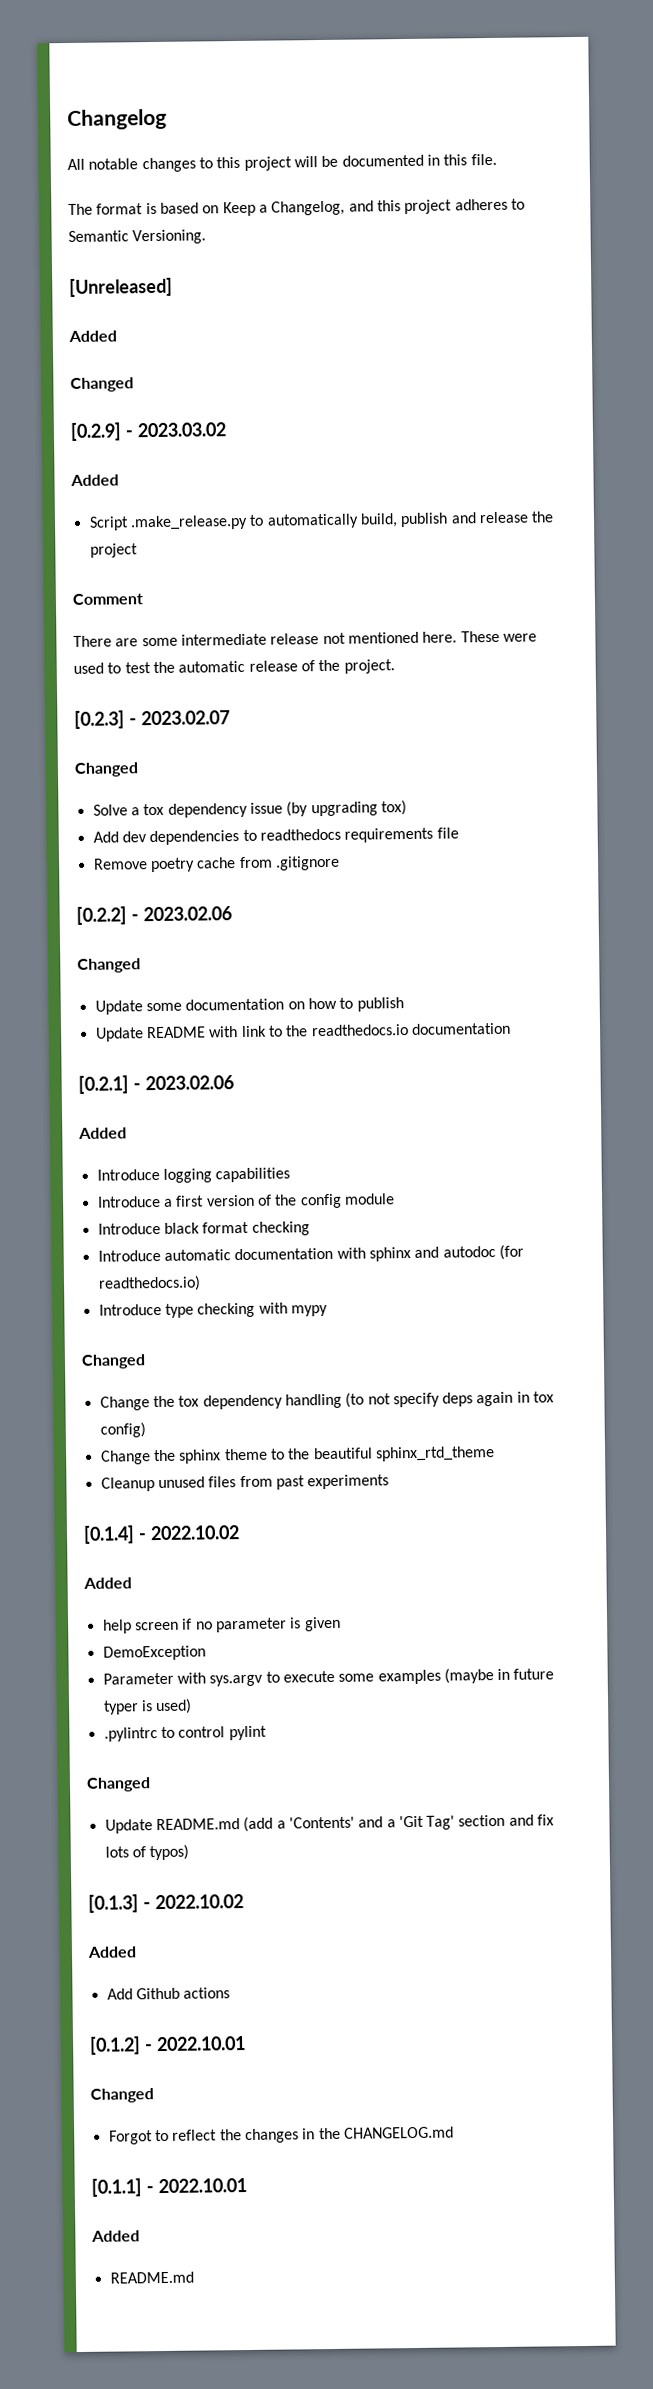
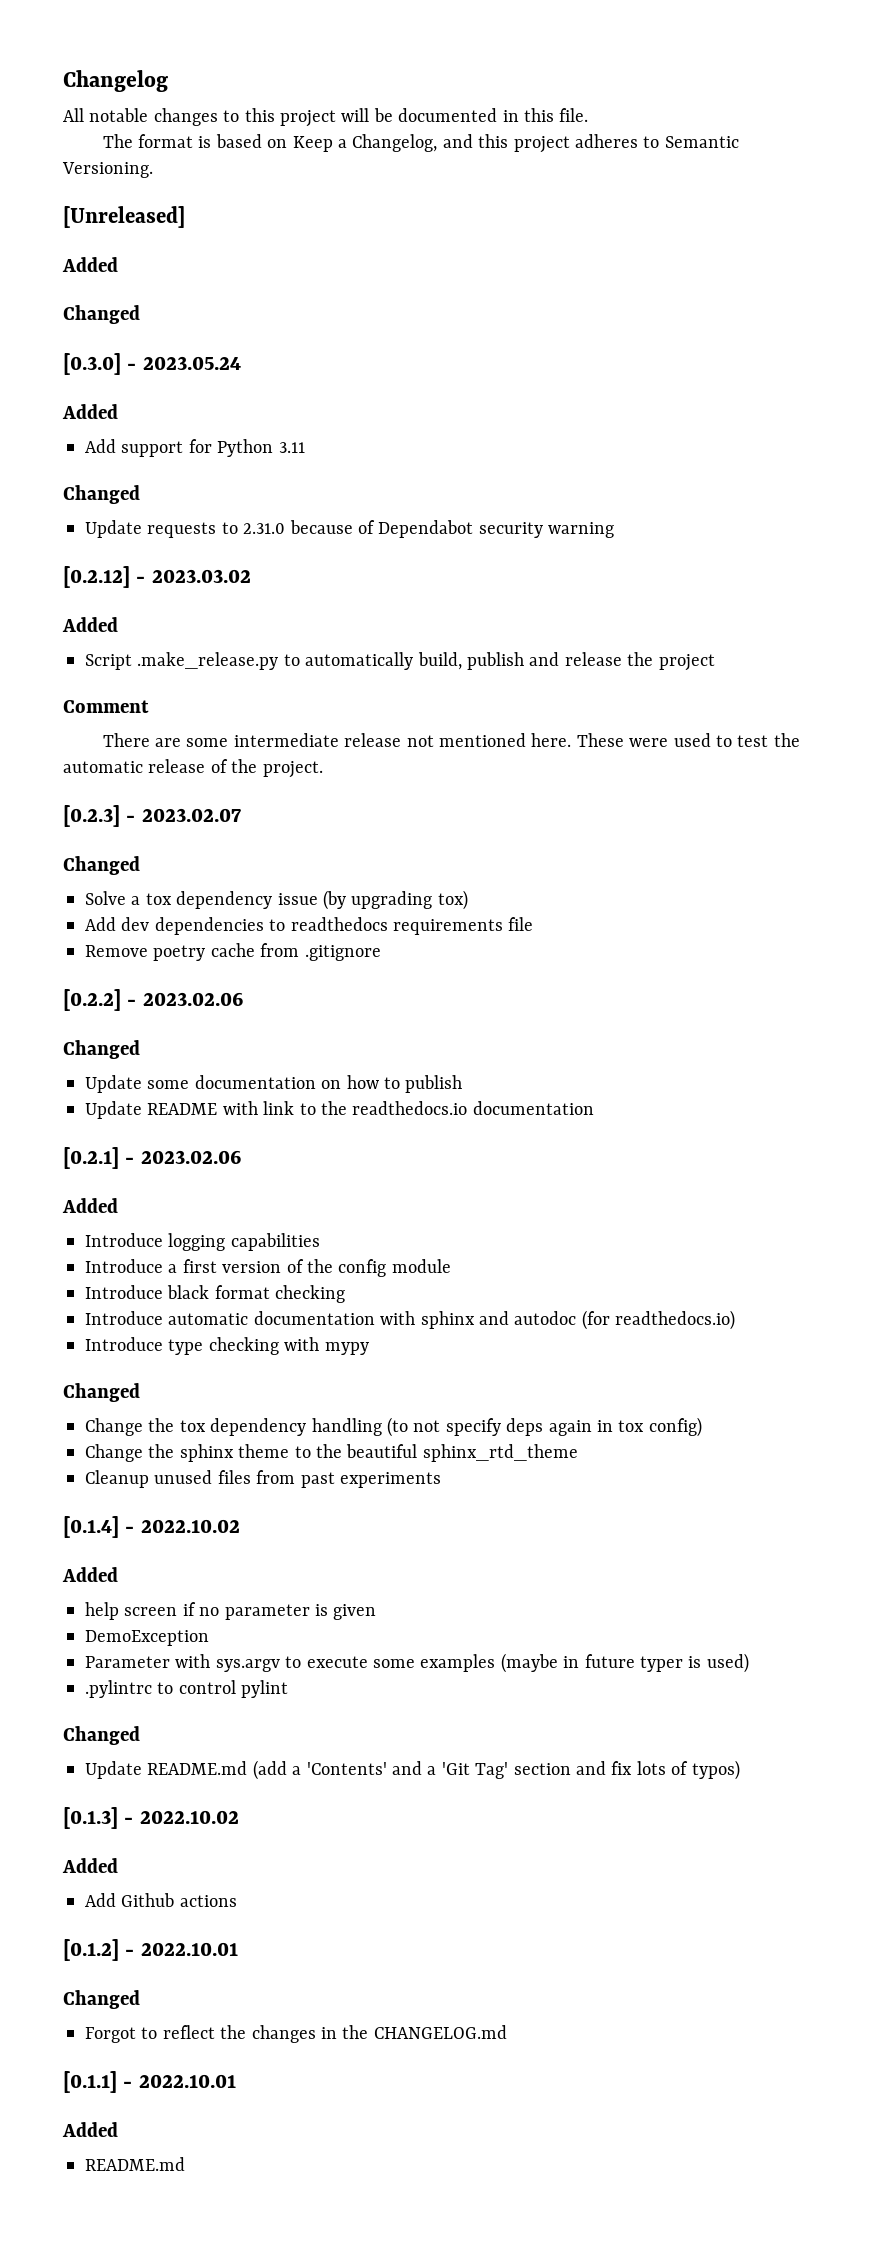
[70,422,122,441] [0.2.9] -> [63,353,241,375] [62,404,118,419] [85,439,305,457] [63,485,140,504] [85,520,615,538] [63,566,130,588] [0.3.0] - 2023.05.24 // Added // Add support for Python 3.11 // Changed // Update requests to 2.31.0 because of Dependabot security warning // [0.2.12]

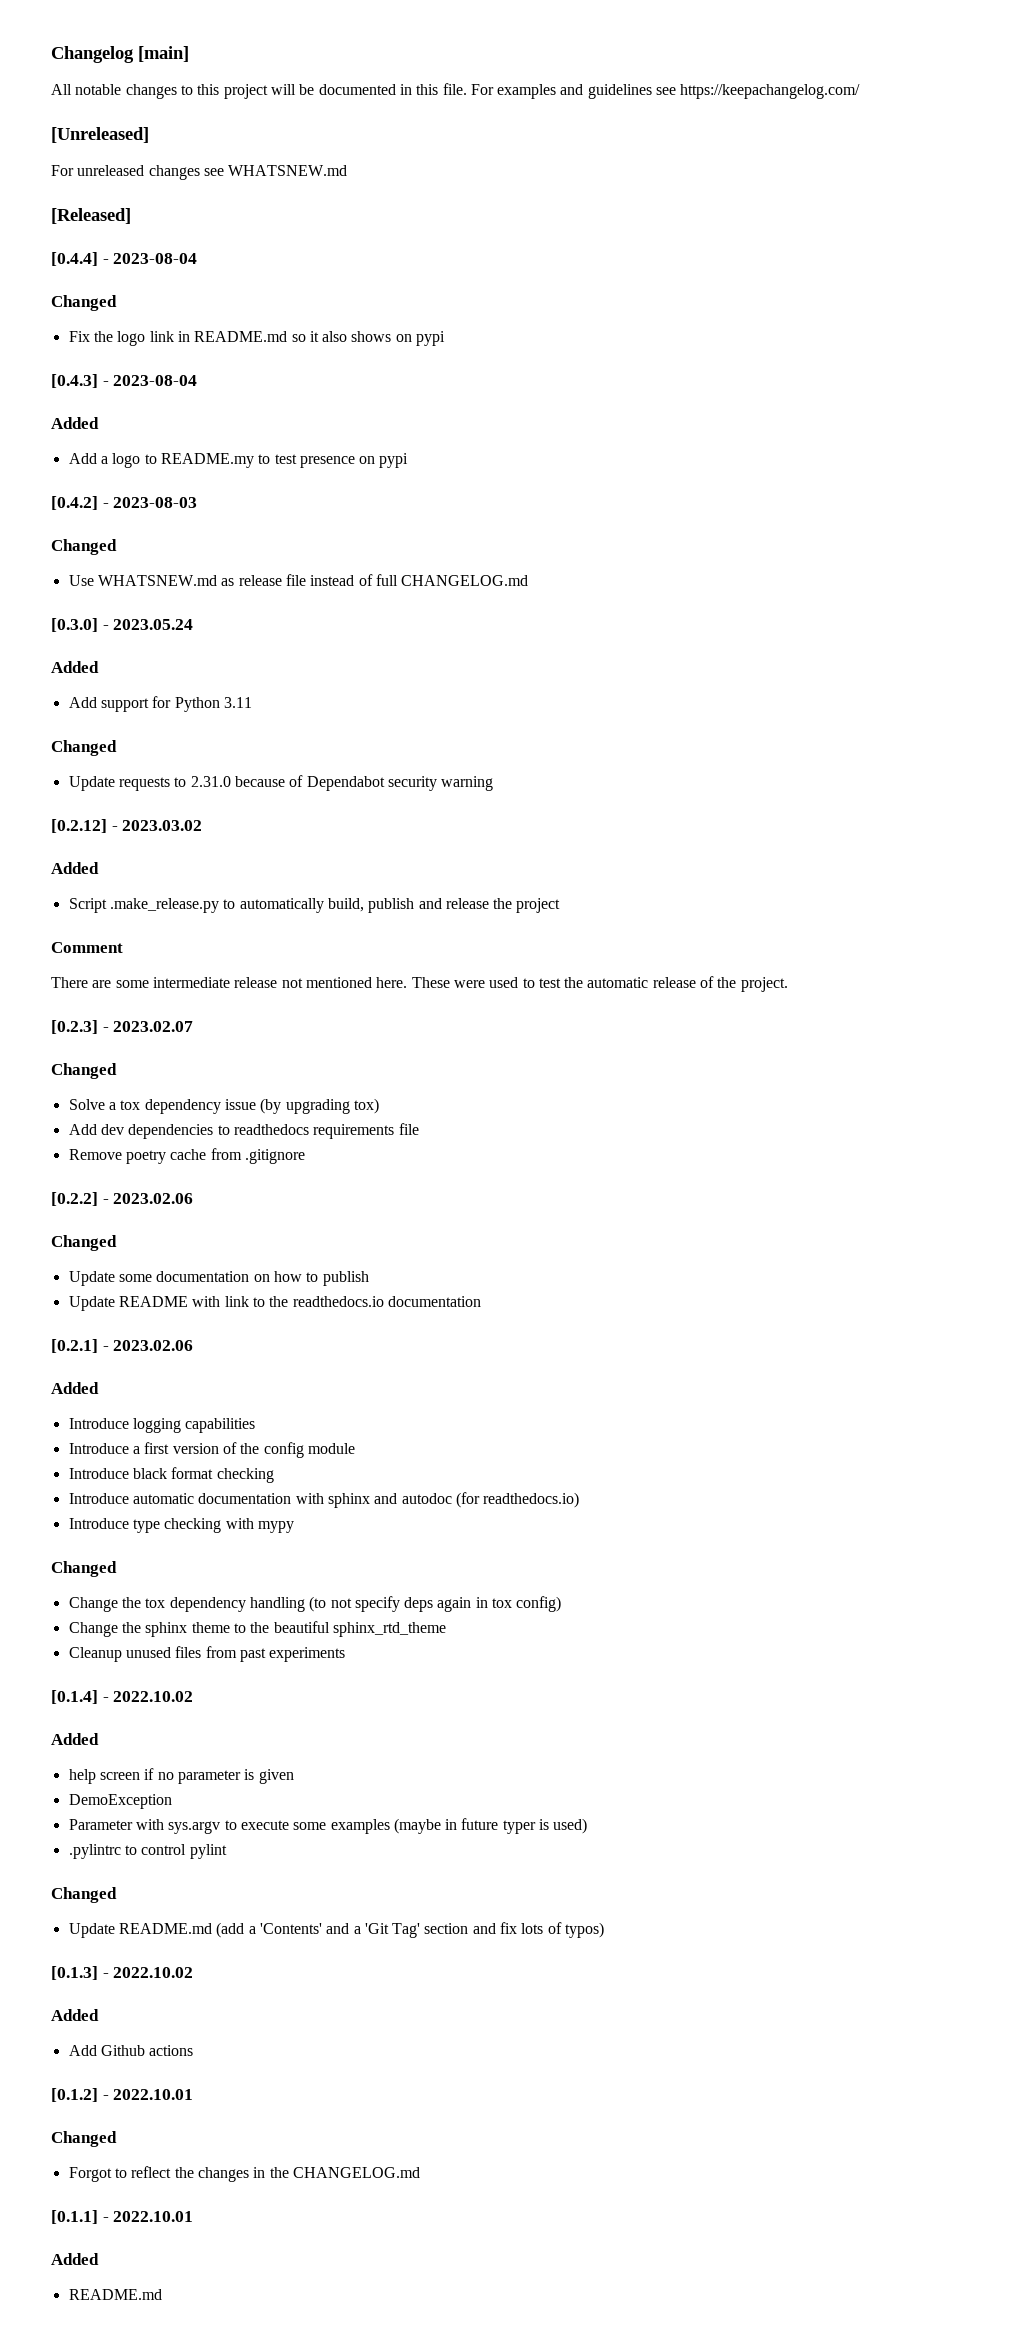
(168, 81) none -> [138,46,189,62] [main]
[102,134,739,153] [62,162,153,178] [63,206,185,228] [62,257,118,272] [63,305,140,324] // The format is based on Keep a Changelog, and this project adheres to Semantic Versioning. // [Unreleased] // Added // Changed -> [470,84,861,99] [51,127,149,143] [51,165,348,180] [51,208,131,224] [51,252,198,266] [51,295,117,311] [68,331,446,346] [51,374,198,388] [51,417,99,429] [68,453,409,468] [51,496,198,510] [51,539,117,555] [68,574,529,586] For examples and guidelines see https://keepachangelog.com/ // [Unreleased] // For unreleased changes see WHATSNEW.md // [Released] // [0.4.4] - 2023-08-04 // Changed // Fix the logo link in README.md so it also shows on pypi // [0.4.3] - 2023-08-04 // Added // Add a logo to README.my to test presence on pypi // [0.4.2] - 2023-08-03 // Changed // Use WHATSNEW.md as release file instead of full CHANGELOG.md

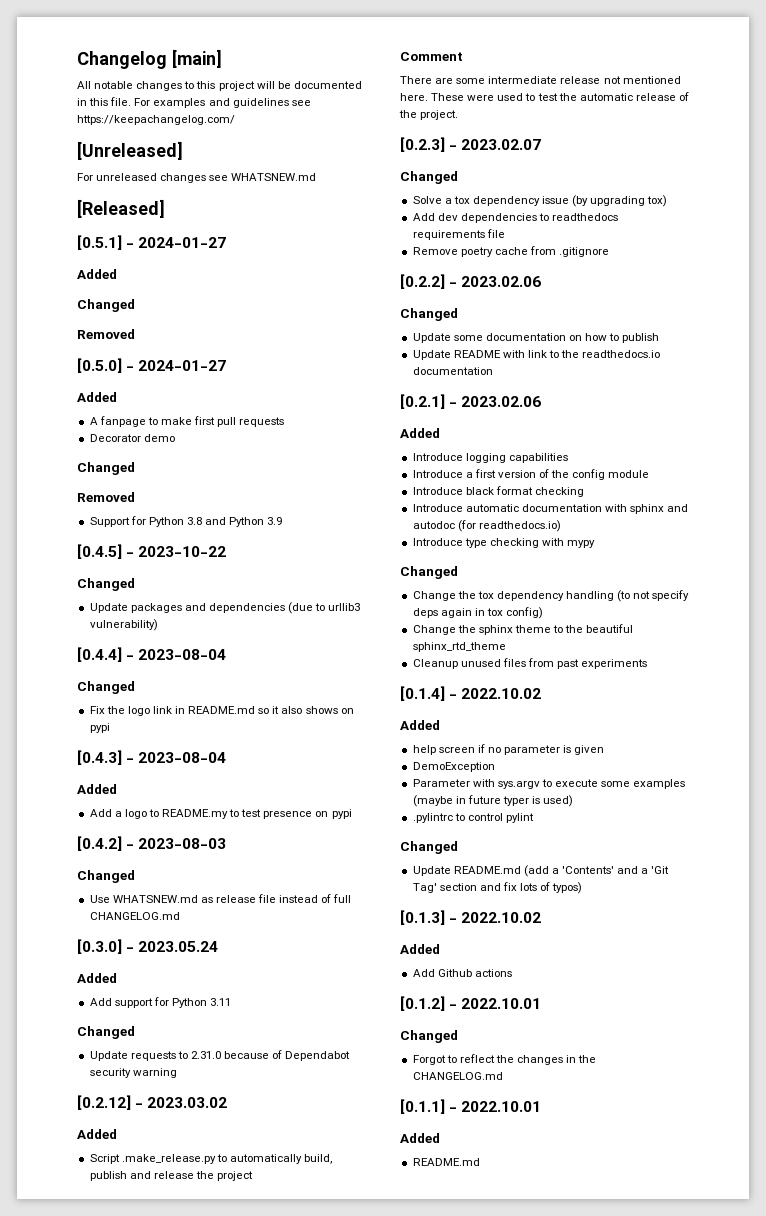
(131, 216) none -> [77,235,227,250] [77,269,117,279] [77,299,135,312] [77,329,135,339] [77,358,227,373] [77,392,117,402] [89,416,285,427] [89,434,175,442] [77,462,135,475] [77,492,135,502] [89,516,283,527] [77,544,227,559] [77,578,135,591] [89,602,361,614] [89,619,158,631] // [0.5.1] - 2024-01-27 // Added // Changed // Removed // [0.5.0] - 2024-01-27 // Added // A fanpage to make first pull requests // Decorator demo // Changed // Removed // Support for Python 3.8 and Python 3.9 // [0.4.5] - 2023-10-22 // Changed // Update packages and dependencies (due to urllib3 vulnerability)

